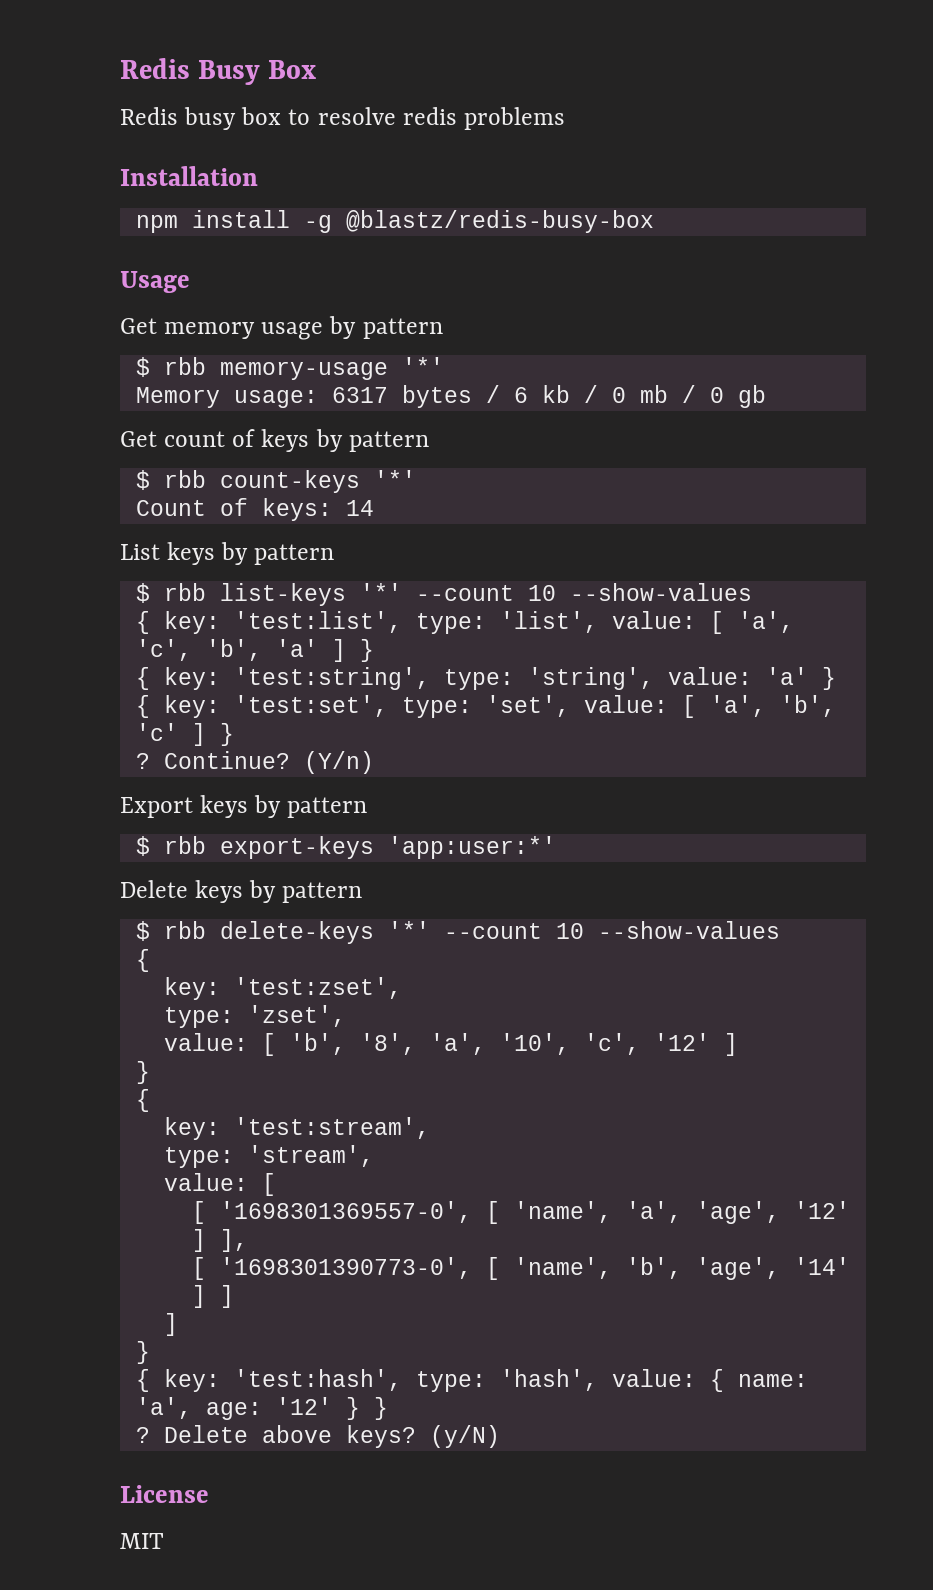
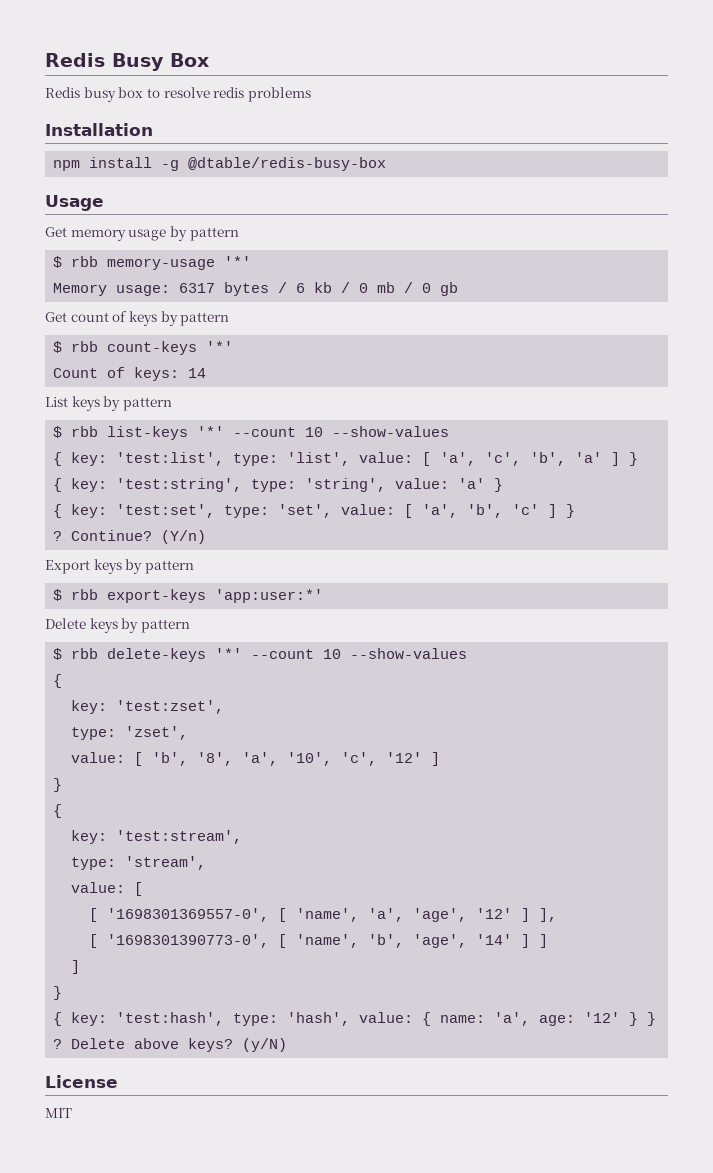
[345,210,654,233] @blastz/redis-busy-box -> [188,157,387,171] @dtable/redis-busy-box

